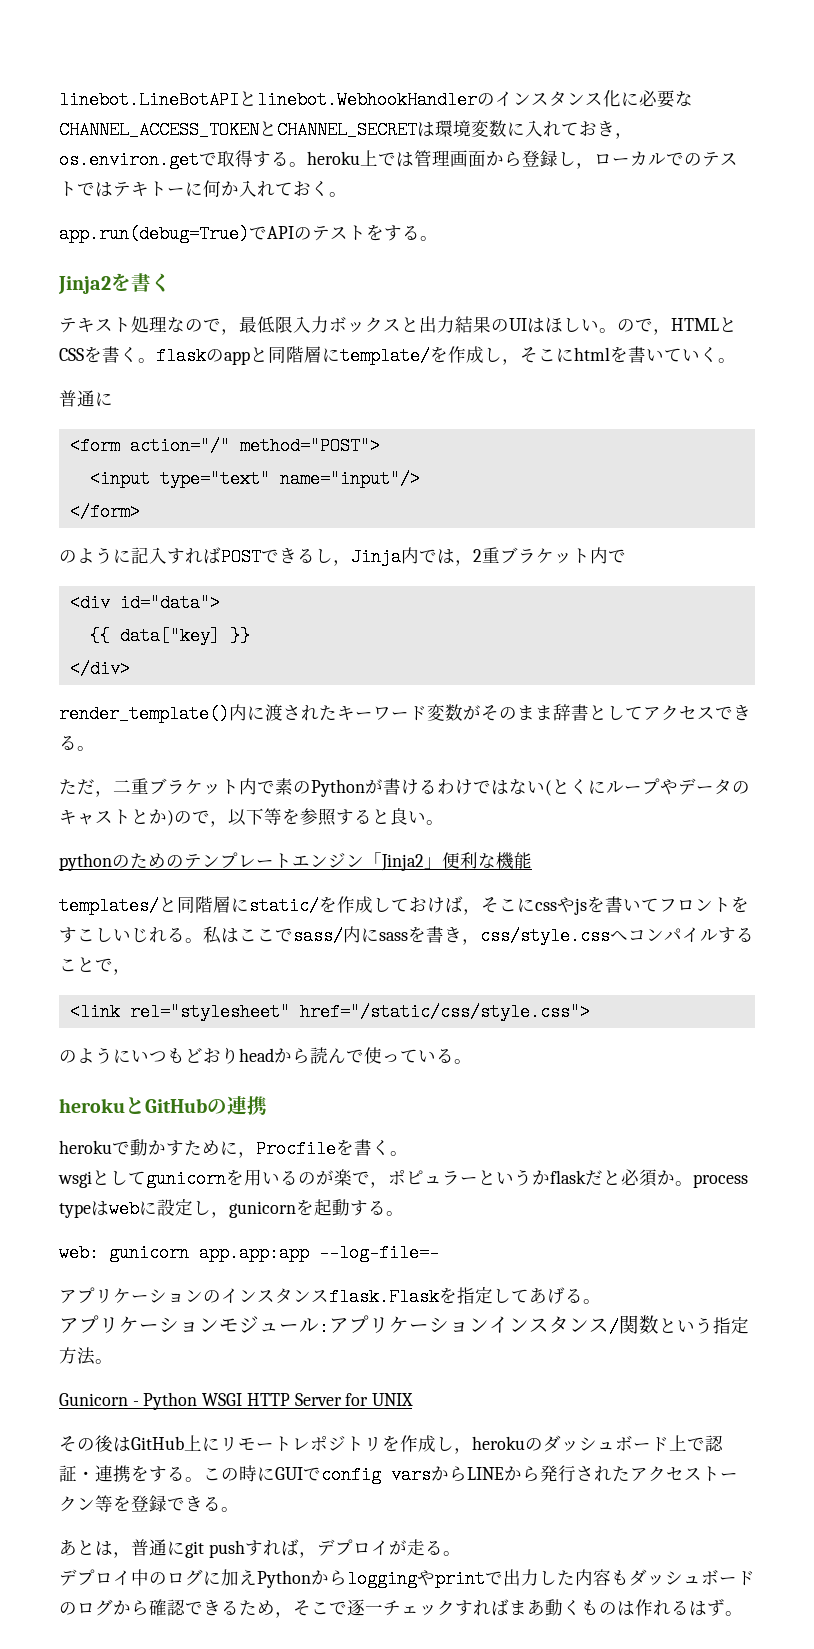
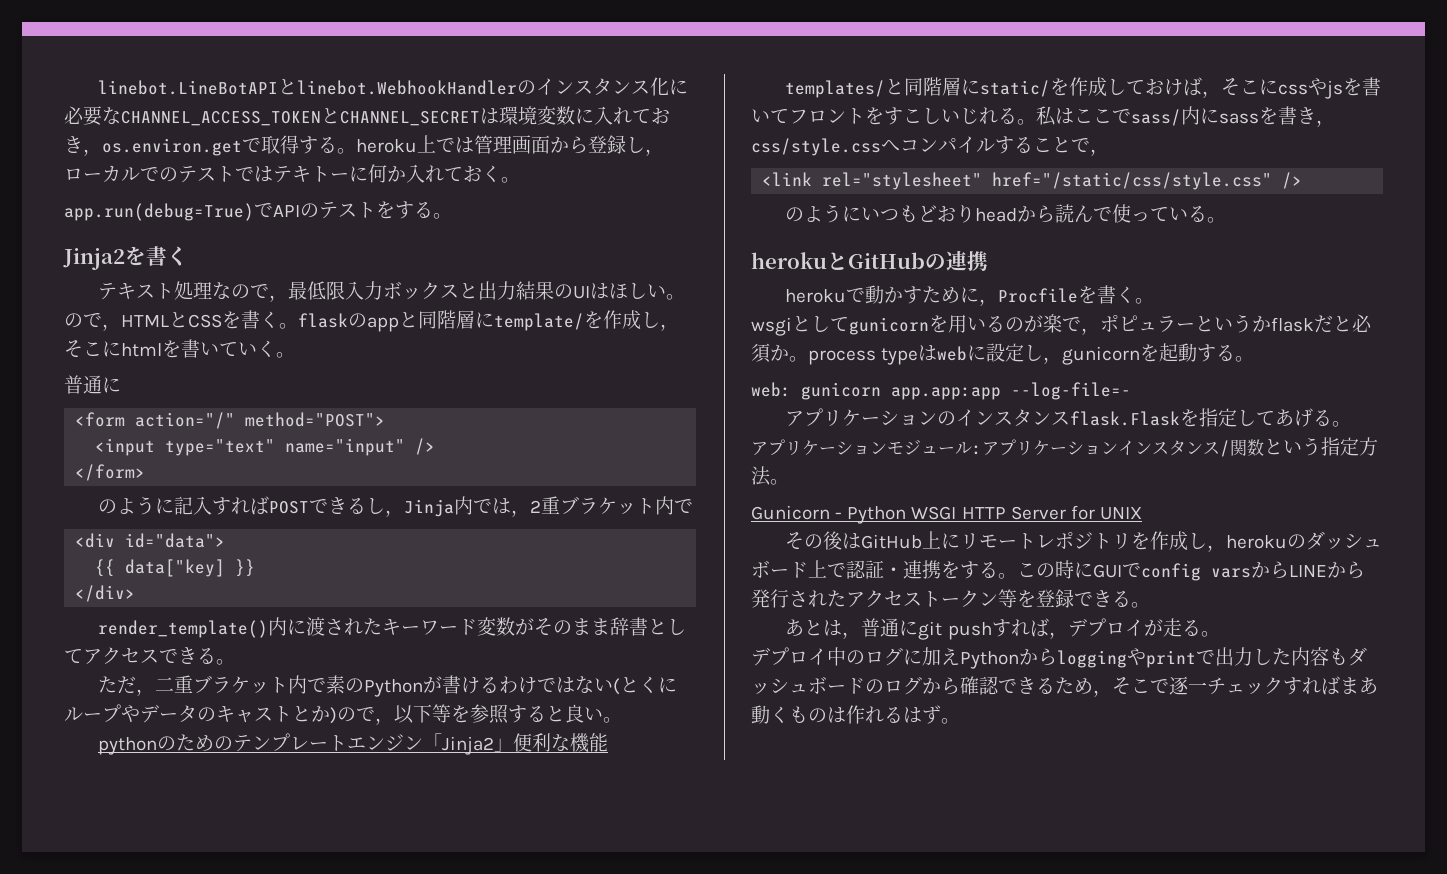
[279,470,420,488] name="input"/> -> [285,438,436,456] name="input" />
[299,1003,590,1021] href="/static/css/style.css"> -> [992,172,1303,190] href="/static/css/style.css" />

